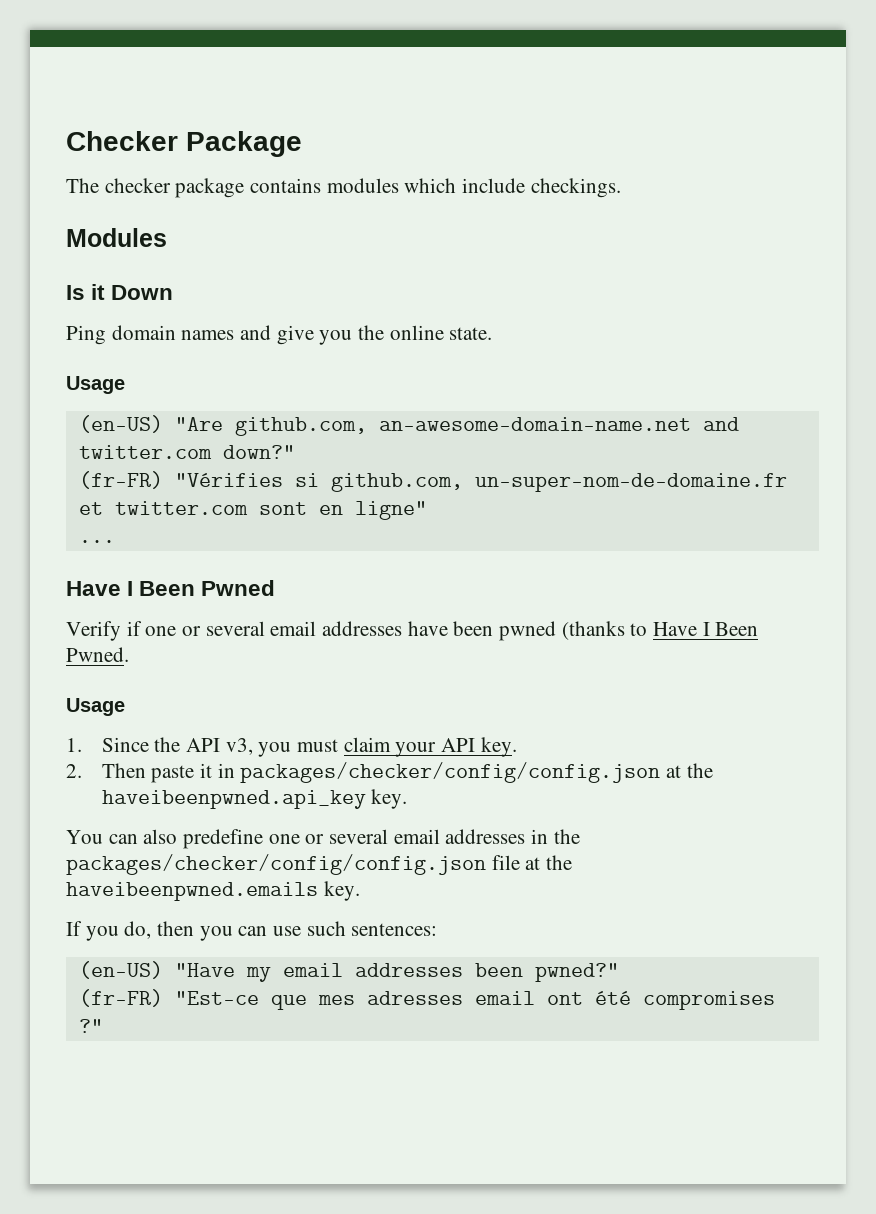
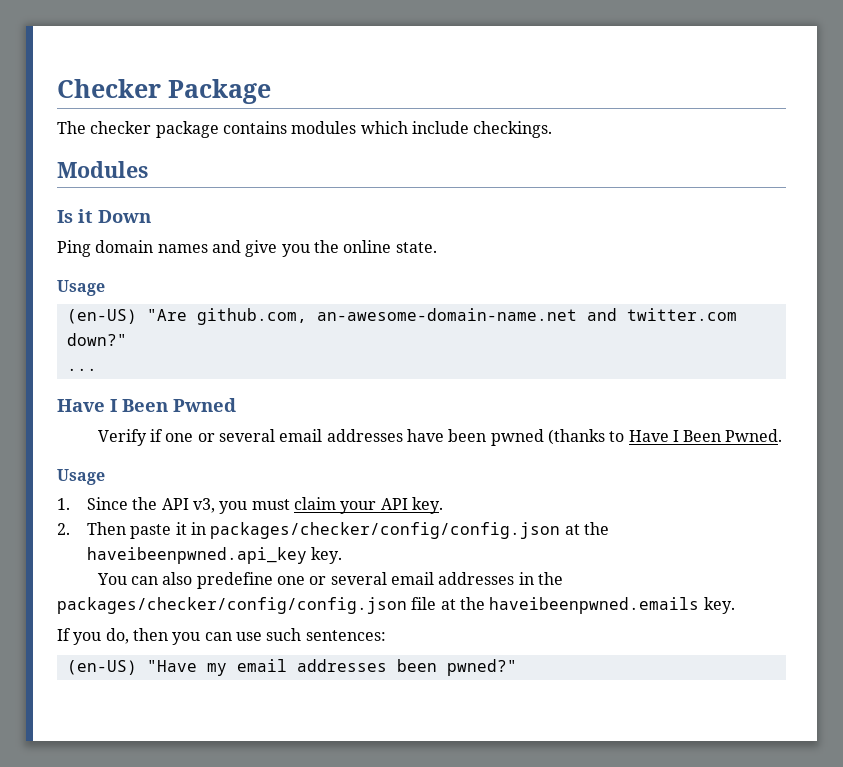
[78,471,787,492] [78,501,427,520] // (fr-FR) "Vérifies si github.com, un-super-nom-de-domaine.fr et twitter.com sont en ligne" -> (127, 339) none
[78,989,775,1010] [78,1019,103,1033] // (fr-FR) "Est-ce que mes adresses email ont été compromises ?" -> (517, 667) none

